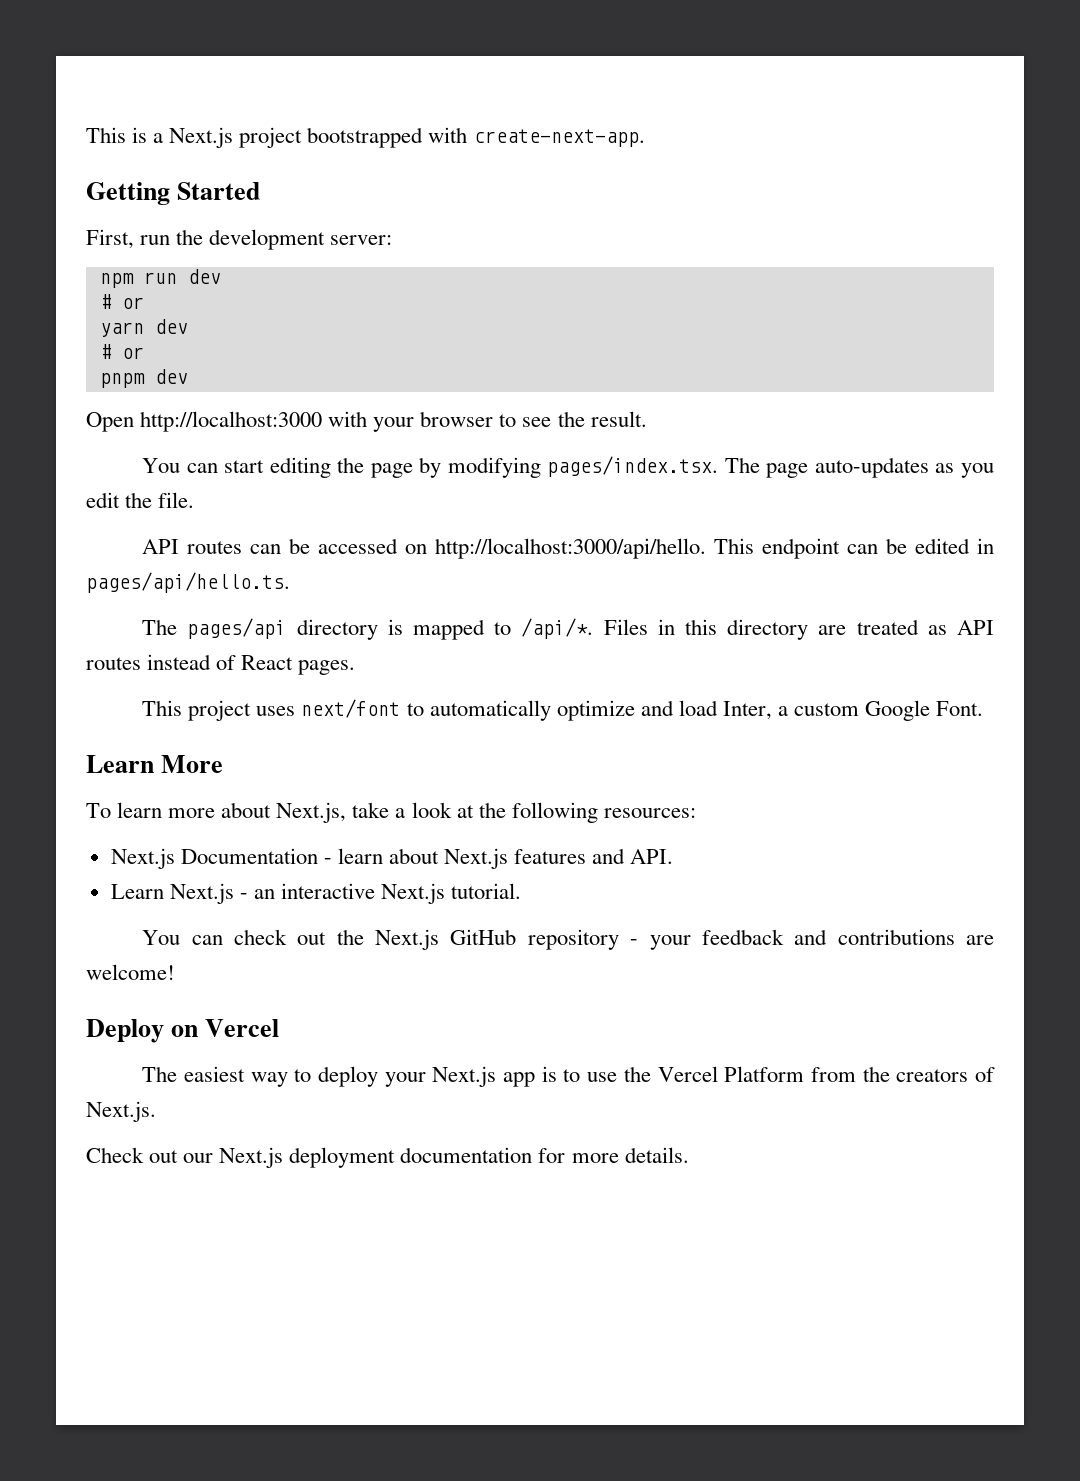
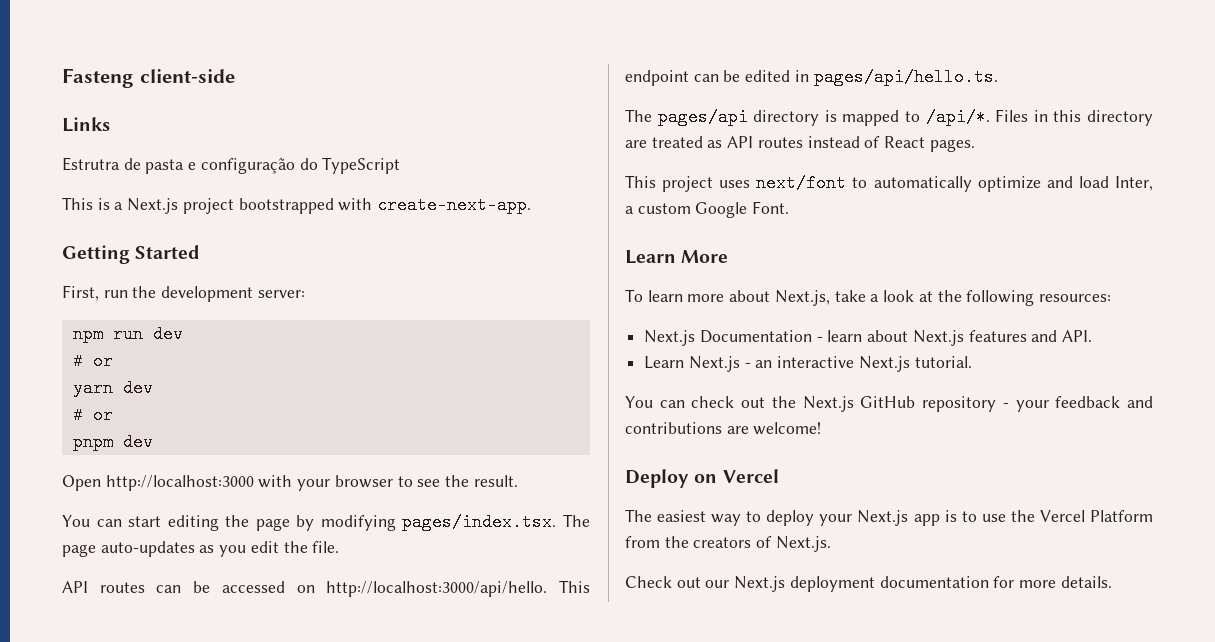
(86, 135) none -> [62,68,235,88] [62,117,110,132] [62,157,401,174] Fasteng client-side // Links // Estrutra de pasta e configuração do TypeScript //

